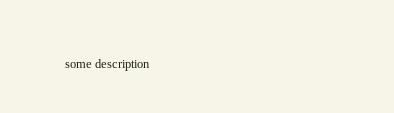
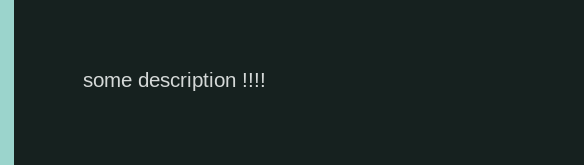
(151, 65) none -> [242,73,266,87] !!!!

